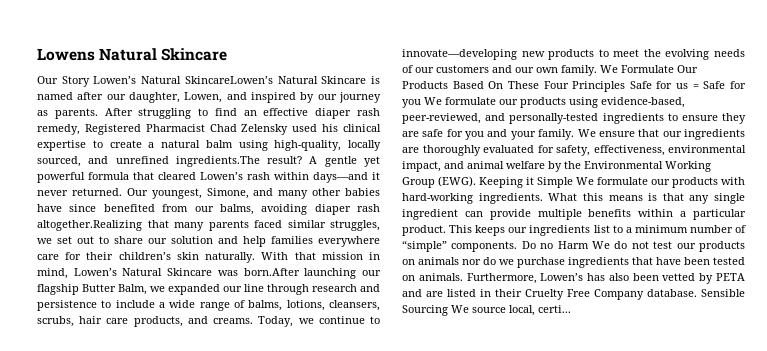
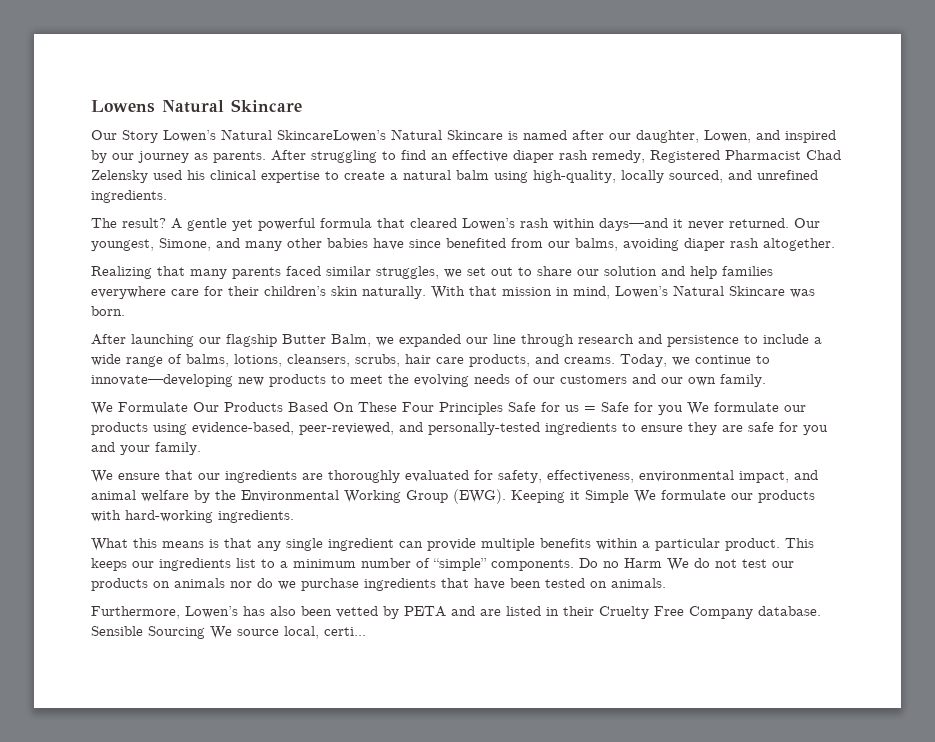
[175,156,260,167] ingredients.The -> [91,190,167,203] [91,218,117,228] ingredients. // The
[37,220,142,231] altogether.Realizing -> [763,238,835,251] [91,266,152,279] altogether. // Realizing
[243,268,300,276] born.After -> [91,306,125,316] [91,334,126,345] born. // After
(597, 70) none -> (766, 380) //
(575, 134) none -> (201, 448) //
(543, 198) none -> (294, 516) //
(463, 277) none -> (666, 583) //

